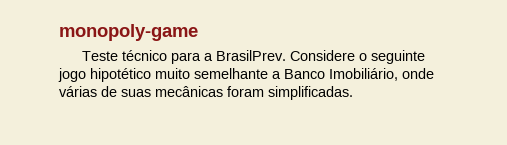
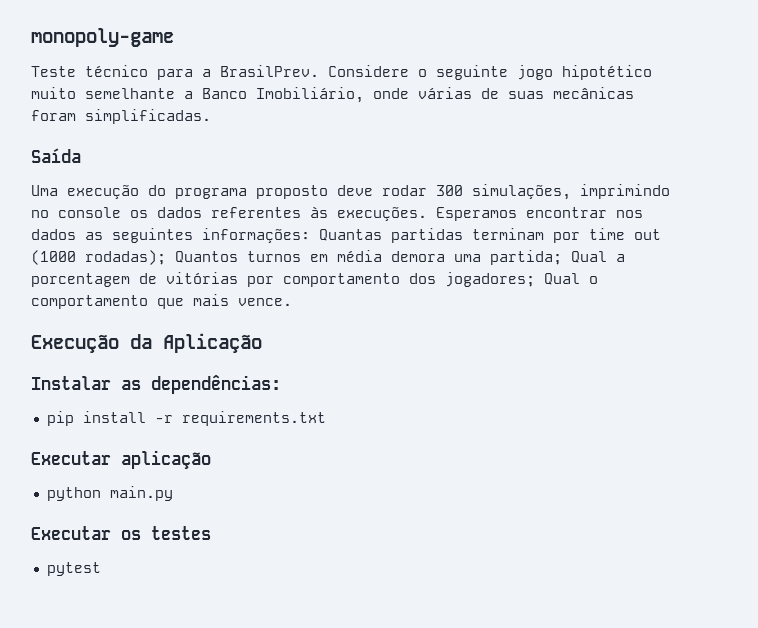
(353, 93) none -> [31,148,81,163] [31,184,670,200] [31,206,643,221] [31,228,661,243] [31,250,625,265] [31,272,598,287] [31,294,292,309] [31,333,262,353] [31,375,281,394] [46,411,326,426] [31,450,211,469] [46,486,173,501] [31,526,211,540] [46,562,101,576] // Saída // Uma execução do programa proposto deve rodar 300 simulações, imprimindo no console os dados referentes às execuções. Esperamos encontrar nos dados as seguintes informações: Quantas partidas terminam por time out (1000 rodadas); Quantos turnos em média demora uma partida; Qual a porcentagem de vitórias por comportamento dos jogadores; Qual o comportamento que mais vence. // Execução da Aplicação // Instalar as dependências: // pip install -r requirements.txt // Executar aplicação // python main.py // Executar os testes // pytest

